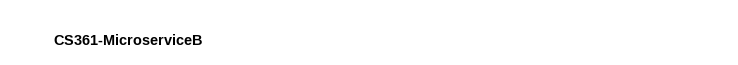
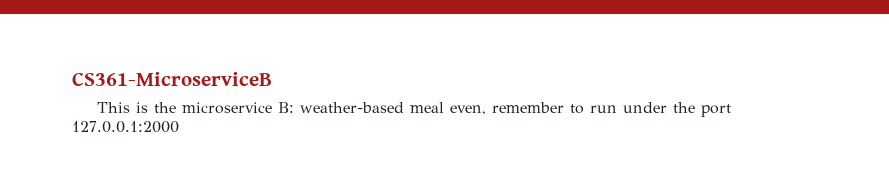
(202, 39) none -> [97,102,732,117] [72,121,179,133] // This is the microservice B: weather-based meal even, remember to run under the port 127.0.0.1:2000

